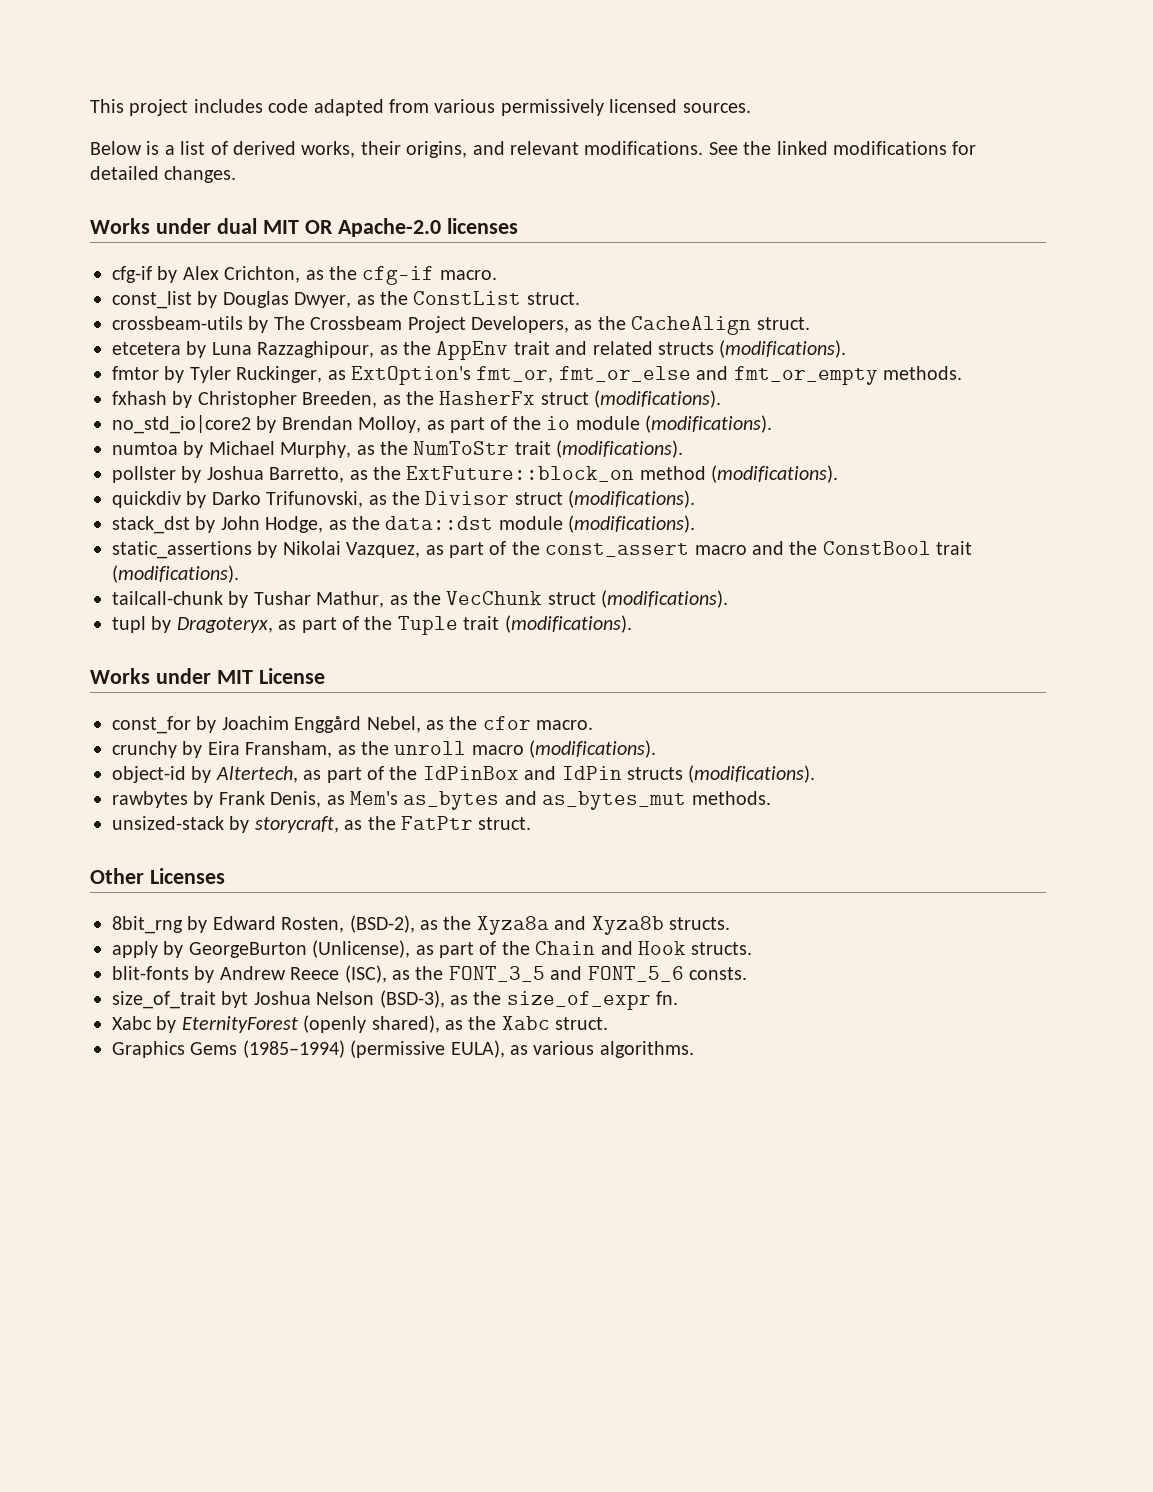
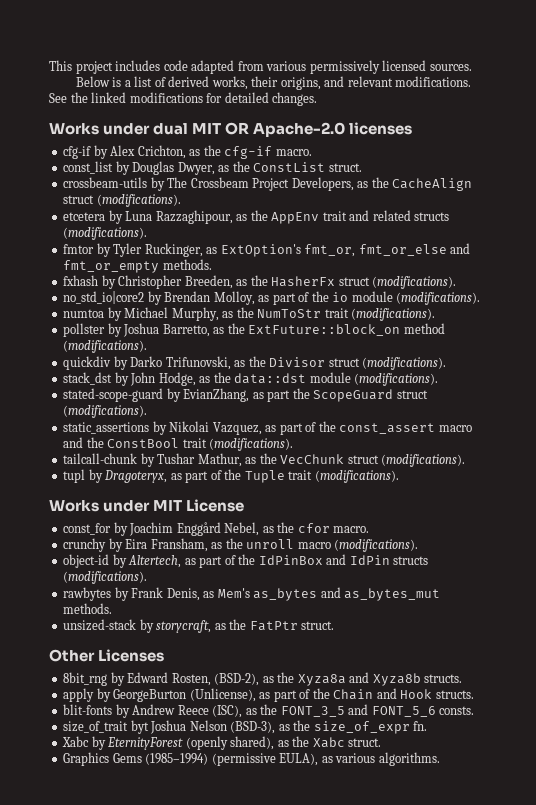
[756,317,810,330] struct. -> [63,194,181,207] struct (modifications).
(696, 524) none -> [63,388,428,402] [63,405,148,418] // stated-scope-guard by EvianZhang, as part the ScopeGuard struct (modifications).

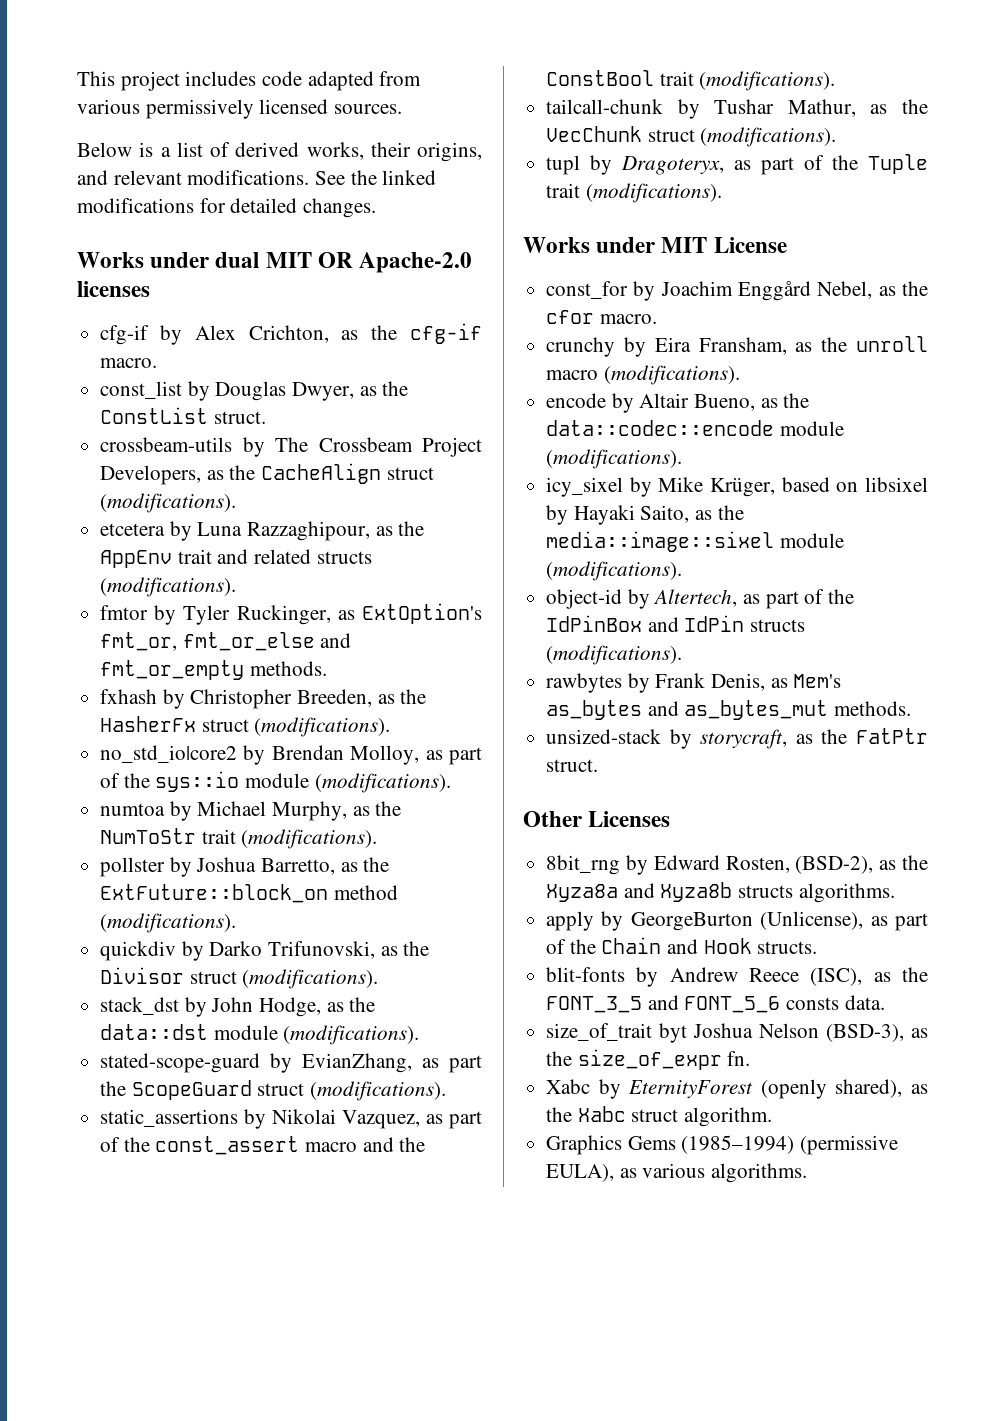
[332,292,349,302] io -> [155,771,240,792] sys::io
(419, 545) none -> [546,393,810,413] [546,420,844,436] [546,449,683,469] [546,477,928,497] [546,505,744,525] [546,531,844,552] [546,561,683,581] // encode by Altair Bueno, as the data::codec::encode module (modifications). // icy_sixel by Mike Krüger, based on libsixel by Hayaki Saito, as the media::image::sixel module (modifications).
[424,674,463,683] structs. -> [738,883,895,903] structs algorithms.
[439,706,475,715] consts. -> [786,995,885,1010] consts data.
[348,738,382,747] struct. -> [631,1107,773,1127] struct algorithm.

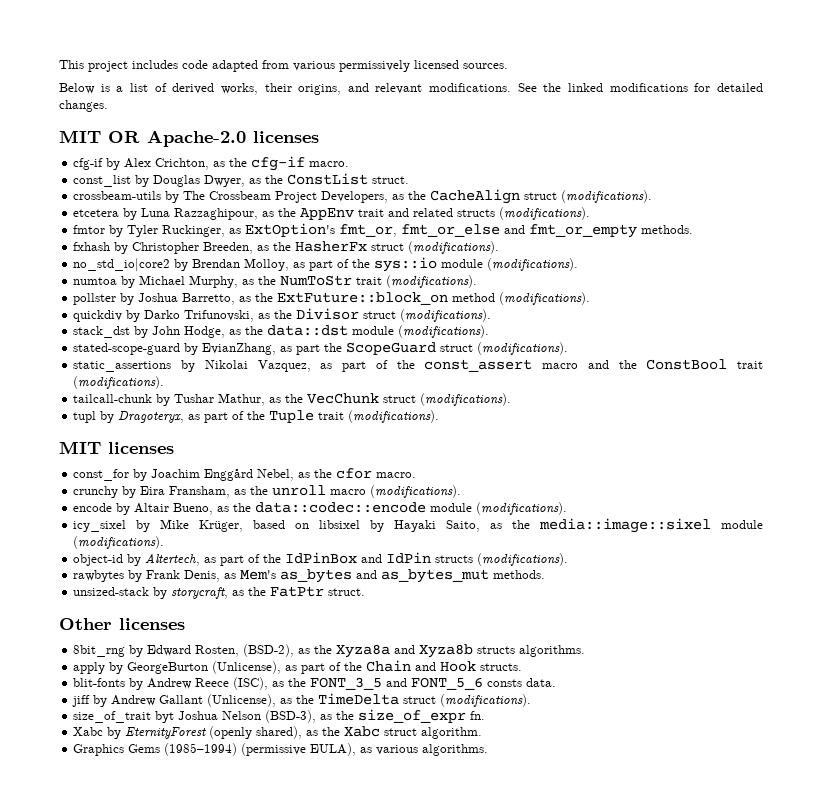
[77,252,260,268] Works under dual -> (108, 106) none
[523,237,787,253] Works under MIT License -> [59,441,174,454] MIT licenses
[588,811,671,827] Licenses -> [119,618,185,630] licenses
(885, 1002) none -> [72,693,532,707] // jiff by Andrew Gallant (Unlicense), as the TimeDelta struct (modifications).

